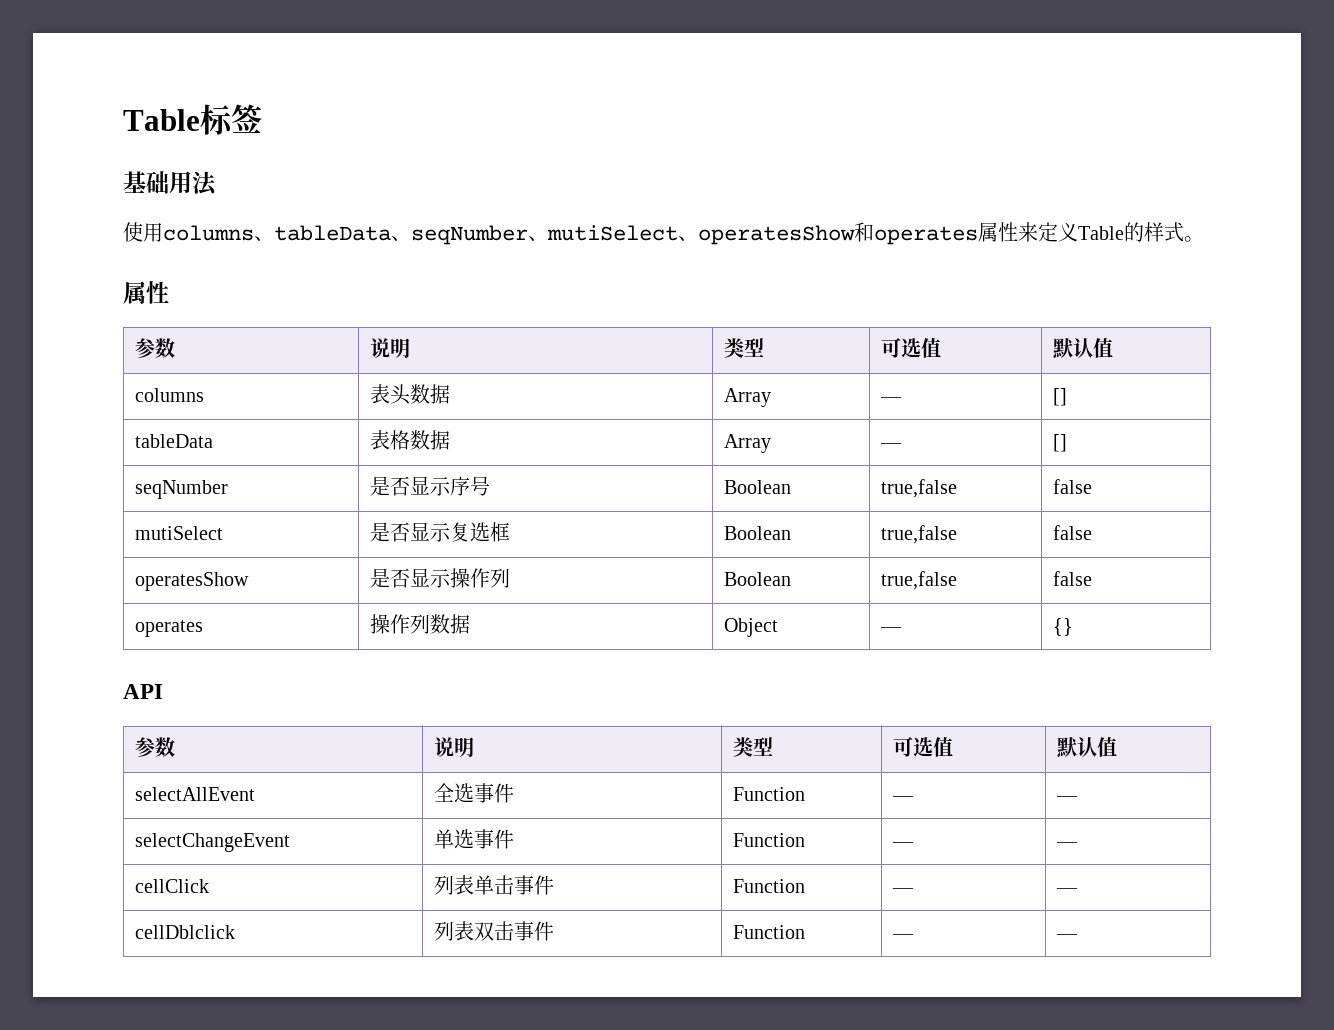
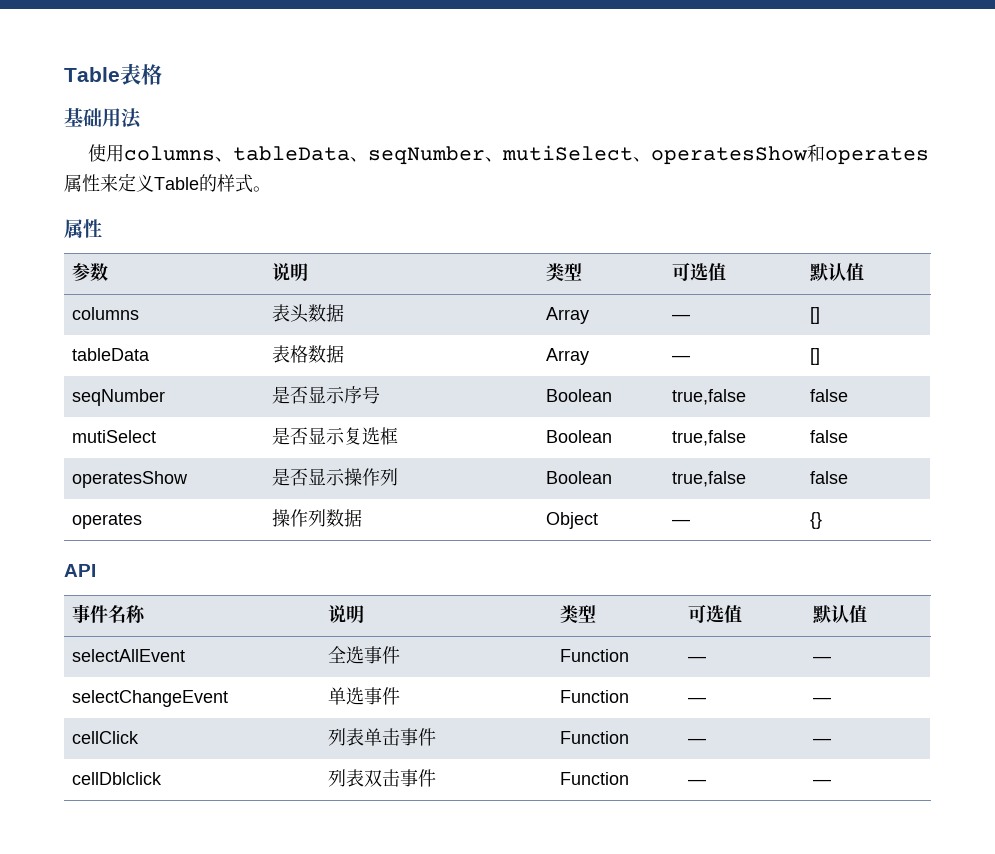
[123,104,262,135] Table标签 -> [64,63,162,85] Table表格
[134,737,175,757] 参数 -> [72,604,147,623] 事件名称

